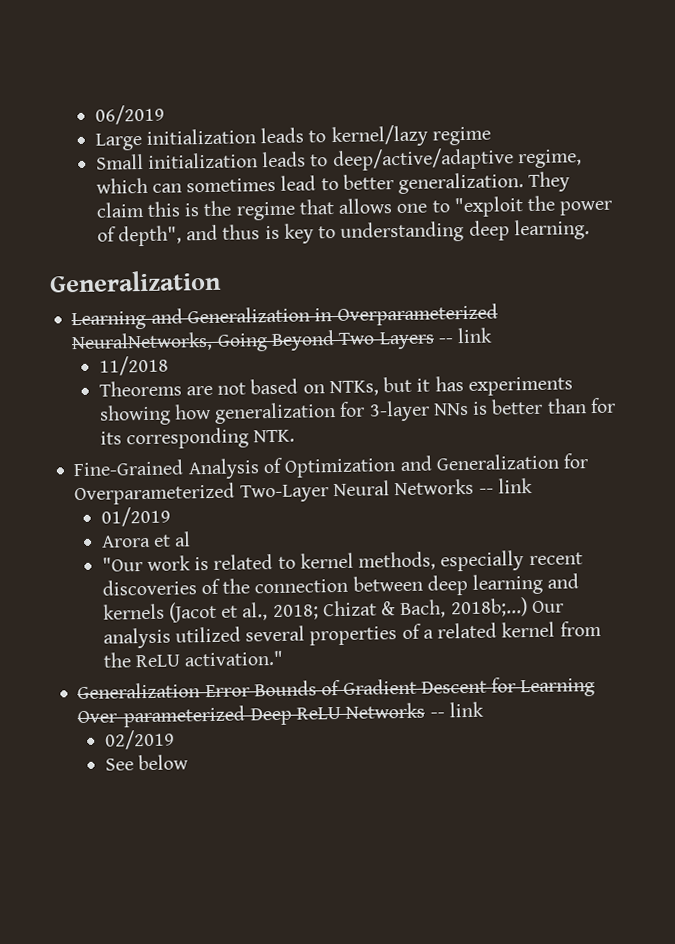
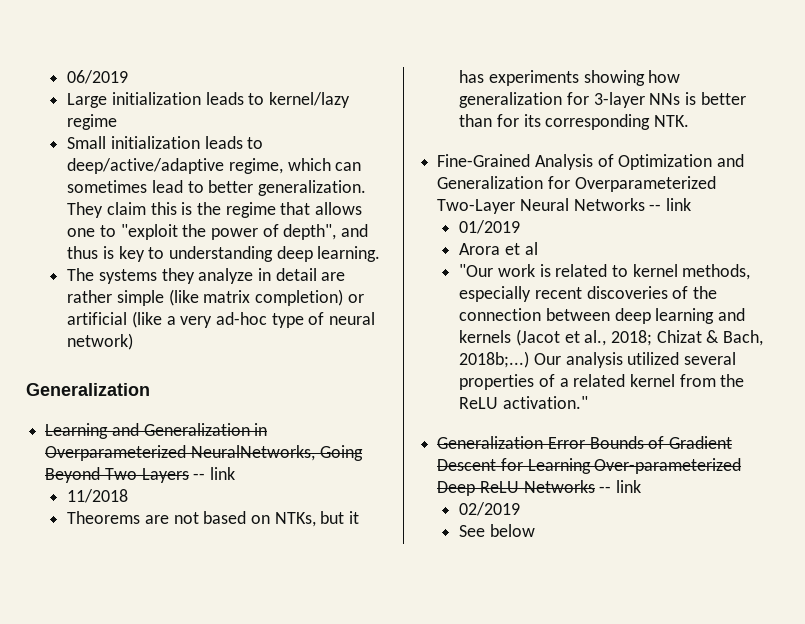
(590, 230) none -> [67,268,346,284] [67,289,364,306] [67,311,376,328] [67,333,134,350] // The systems they analyze in detail are rather simple (like matrix completion) or artificial (like a very ad-hoc type of neural network)

